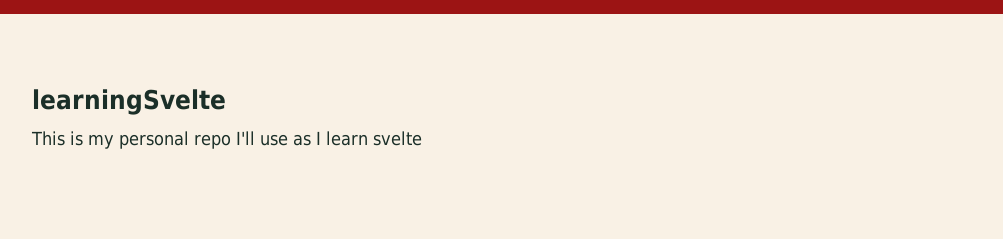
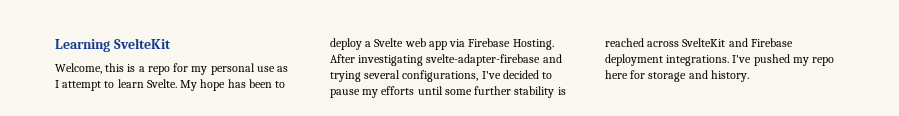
[32,89,226,115] [31,131,422,149] learningSvelte // This is my personal repo I'll use as I learn svelte -> [55,38,171,52] [55,63,289,75] [55,79,286,91] [330,38,554,50] [330,54,562,66] [330,70,553,82] [330,86,566,98] [605,38,793,47] [605,54,835,66] [605,70,749,82] Learning SvelteKit // Welcome, this is a repo for my personal use as I attempt to learn Svelte. My hope has been to deploy a Svelte web app via Firebase Hosting. After investigating svelte-adapter-firebase and trying several configurations, I've decided to pause my efforts until some further stability is reached across SvelteKit and Firebase deployment integrations. I've pushed my repo here for storage and history.

